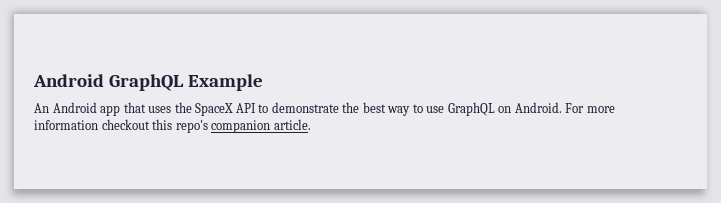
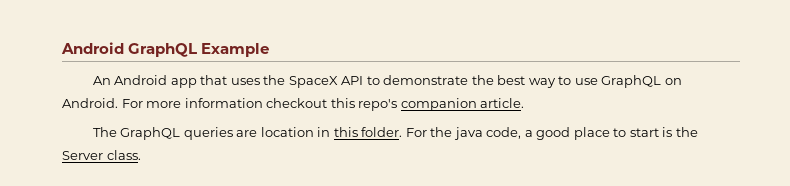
(311, 124) none -> [92,127,698,140] [62,150,141,160] // The GraphQL queries are location in this folder. For the java code, a good place to start is the Server class.

